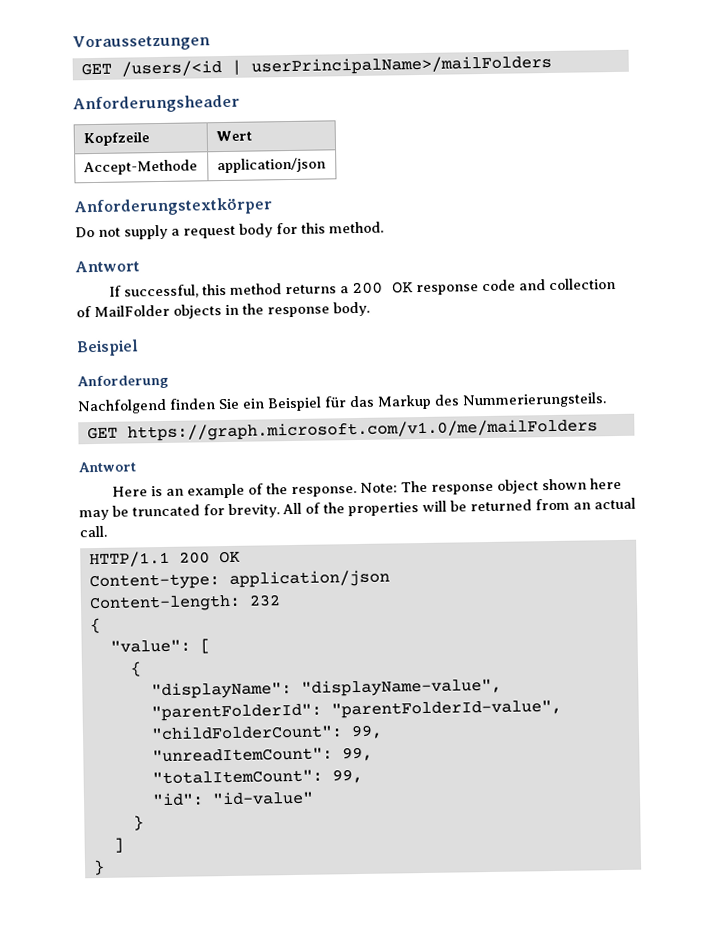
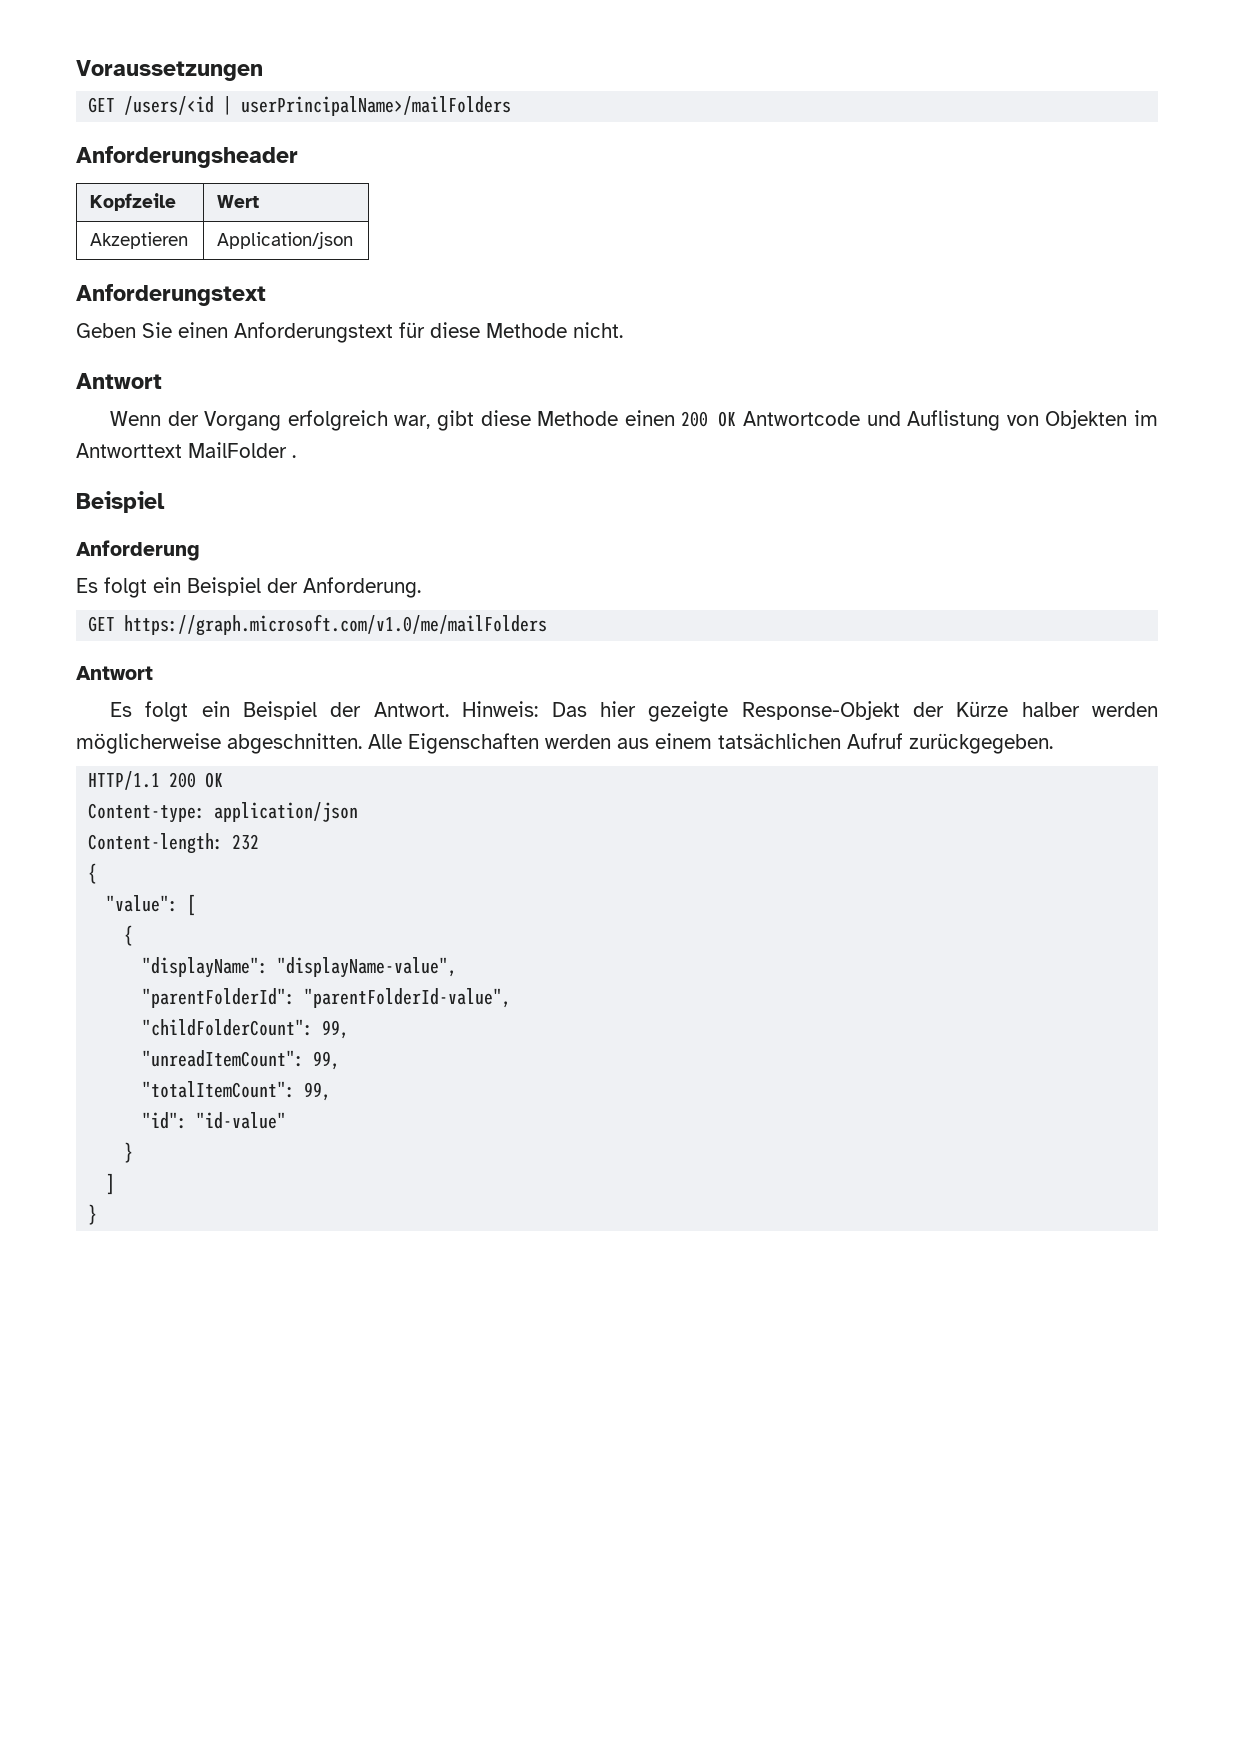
[82,159,198,176] [216,157,326,174] [74,197,273,217] [75,221,384,240] [75,260,140,273] [109,277,617,299] [76,301,370,319] [76,339,139,357] [77,374,169,390] [77,392,607,415] [86,418,598,442] [78,461,136,473] [112,477,623,499] [79,497,636,521] [79,525,107,538] Accept-Methode | application/json // Anforderungstextkörper // Do not supply a request body for this method. // Antwort // If successful, this method returns a 200 OK response code and collection of MailFolder objects in the response body. // Beispiel // Anforderung // Nachfolgend finden Sie ein Beispiel für das Markup des Nummerierungsteils. // GET https://graph.microsoft.com/v1.0/me/mailFolders // Antwort // Here is an example of the response. Note: The response object shown here may be truncated for brevity. All of the properties will be returned from an actual call. -> [90,232,189,249] [217,231,354,249] [76,284,266,306] [76,322,623,343] [76,373,162,389] [110,410,1158,431] [76,442,296,458] [76,491,165,513] [76,540,200,561] [76,577,421,598] [88,614,548,636] [76,666,153,680] [110,701,1158,722] [76,733,1053,754] Akzeptieren | Application/json // Anforderungstext // Geben Sie einen Anforderungstext für diese Methode nicht. // Antwort // Wenn der Vorgang erfolgreich war, gibt diese Methode einen 200 OK Antwortcode und Auflistung von Objekten im Antworttext MailFolder . // Beispiel // Anforderung // Es folgt ein Beispiel der Anforderung. // GET https://graph.microsoft.com/v1.0/me/mailFolders // Antwort // Es folgt ein Beispiel der Antwort. Hinweis: Das hier gezeigte Response-Objekt der Kürze halber werden möglicherweise abgeschnitten. Alle Eigenschaften werden aus einem tatsächlichen Aufruf zurückgegeben.

